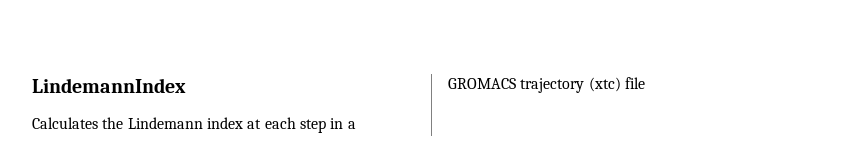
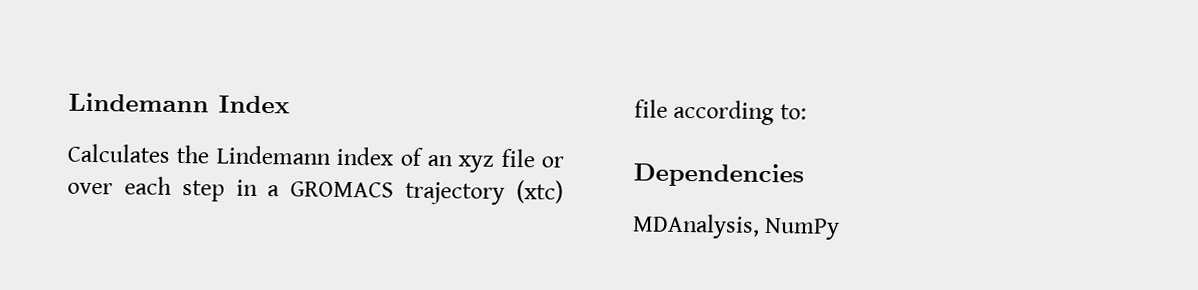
[32,78,186,93] LindemannIndex -> [68,92,290,114] Lindemann Index
[247,119,262,129] at -> [399,147,564,173] [67,182,113,195] of an xyz file or over
(645, 83) none -> [673,99,807,126] [633,162,804,188] [632,213,841,240] according to: // Dependencies // MDAnalysis, NumPy

